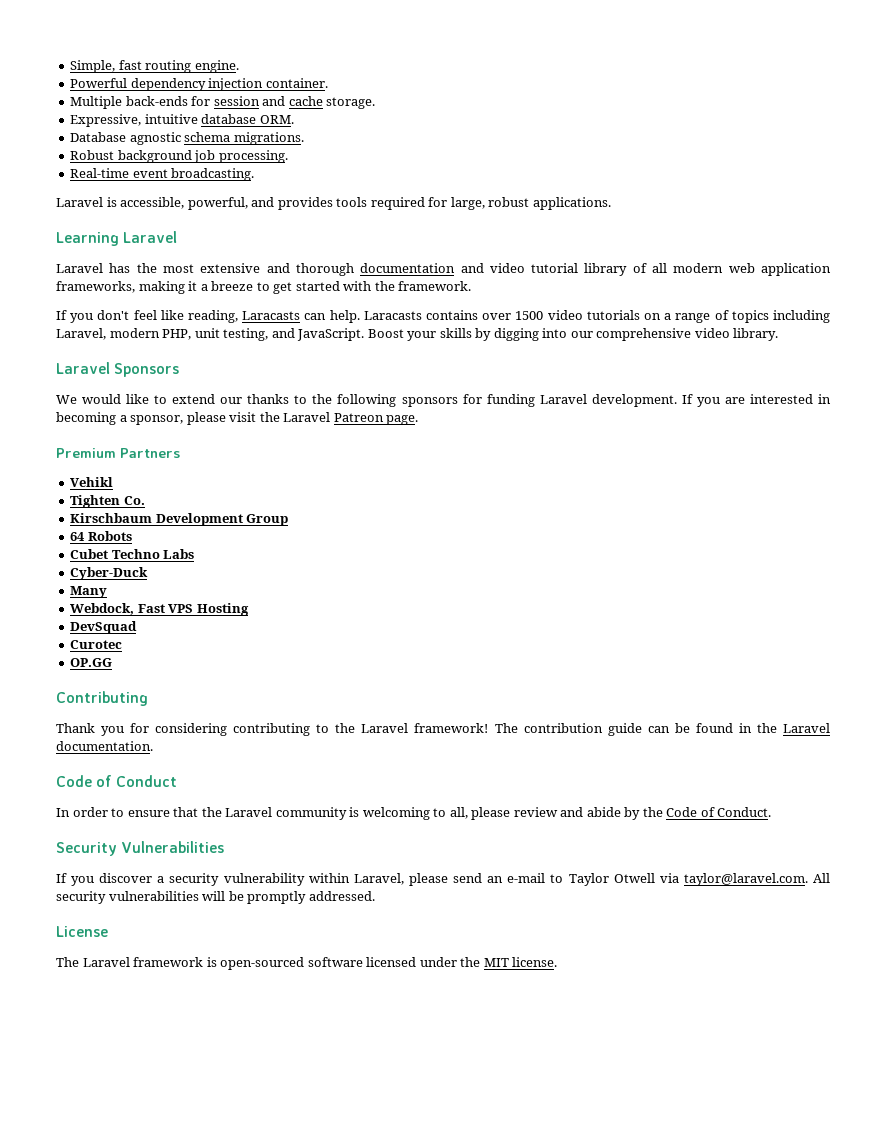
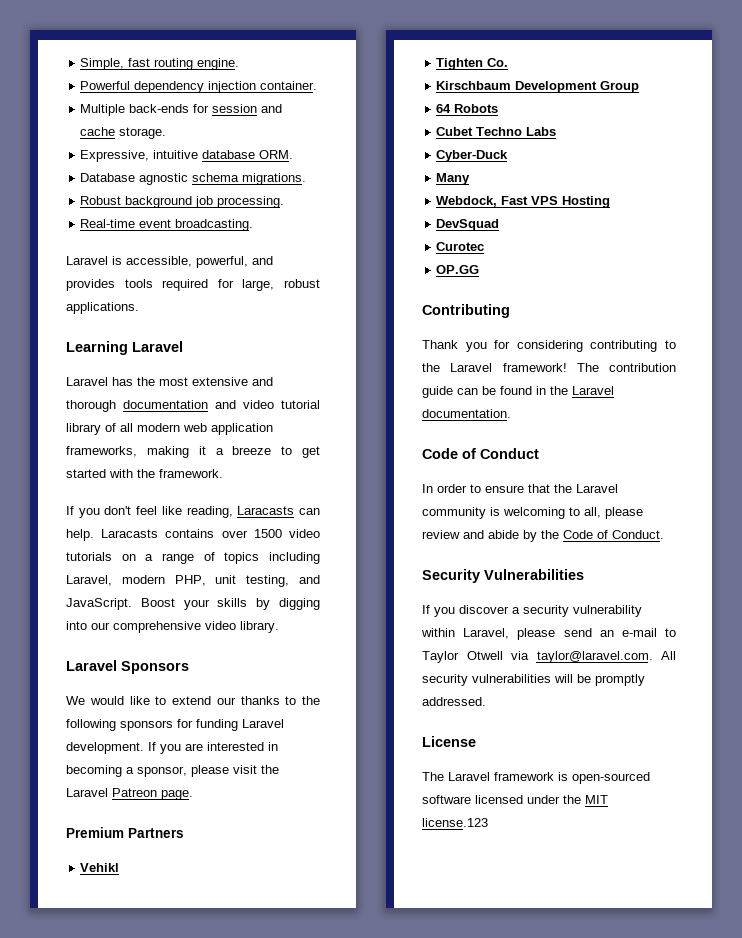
[512,957,558,967] license. -> [422,818,488,827] license.123

